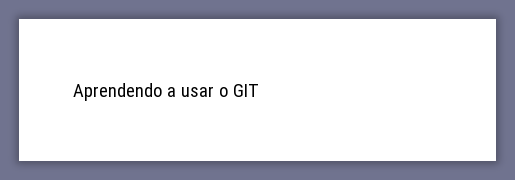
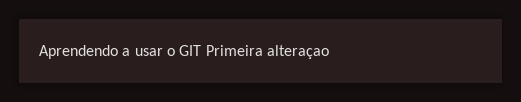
(259, 90) none -> [205,45,329,59] Primeira alteraçao

